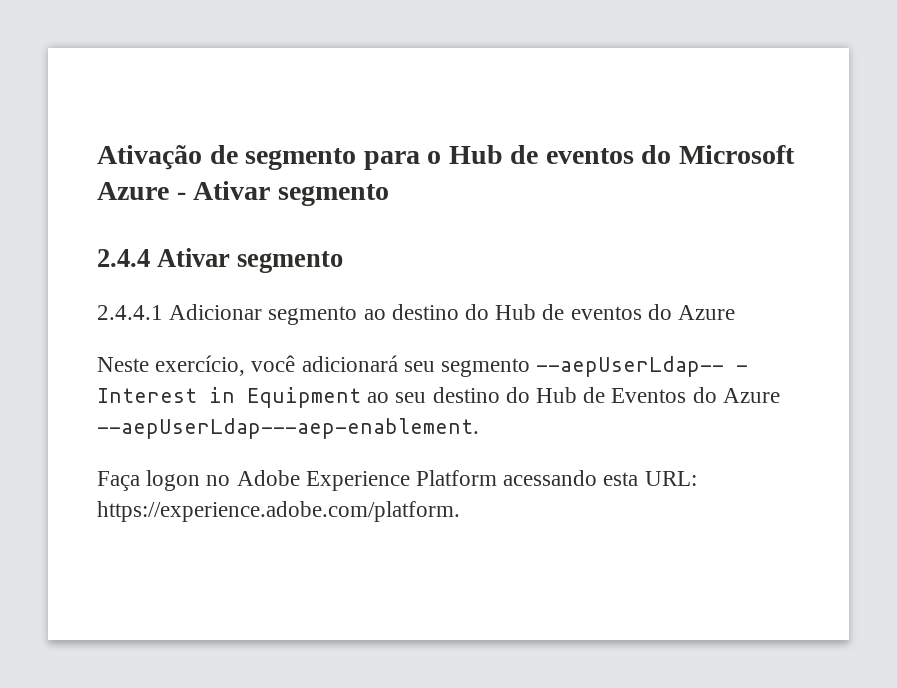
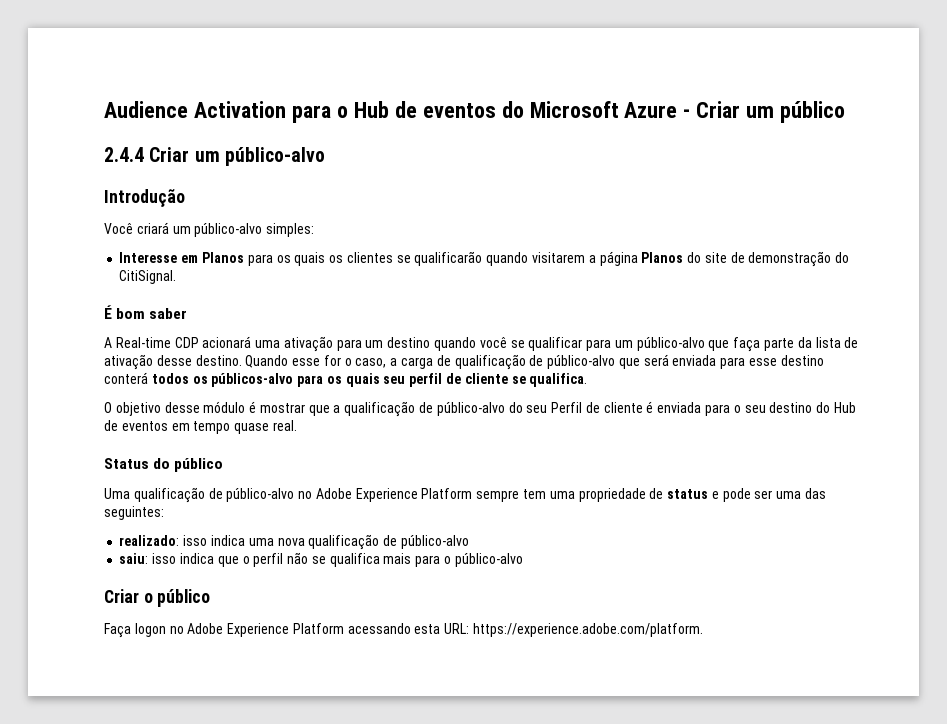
[97,145,357,170] Ativação de segmento -> [104,101,286,118] Audience Activation
[193,181,389,206] [97,248,344,273] [97,304,386,325] Ativar segmento // 2.4.4 Ativar segmento // 2.4.4.1 Adicionar segmento ao -> [696,101,846,123] [104,147,325,166] [104,189,185,207] [104,222,315,237] [119,251,850,267] [119,270,177,284] [104,305,188,319] [104,336,859,352] [104,354,824,370] [104,372,588,387] [104,401,766,417] Criar um público // 2.4.4 Criar um público-alvo // Introdução // Você criará um público-alvo simples: // Interesse em Planos para os quais os clientes se qualificarão quando visitarem a página Planos do site de demonstração do CitiSignal. // É bom saber // A Real-time CDP acionará uma ativação para um destino quando você se qualificar para um público-alvo que faça parte da lista de ativação desse destino. Quando esse for o caso, a carga de qualificação de público-alvo que será enviada para esse destino conterá todos os públicos-alvo para os quais seu perfil de cliente se qualifica. // O objetivo desse módulo é mostrar que a qualificação de público-alvo do seu Perfil de cliente é enviada para o seu
[647,304,736,320] [97,355,749,377] [97,387,780,408] [97,418,479,439] do Azure // Neste exercício, você adicionará seu segmento --aepUserLdap-- - Interest in Equipment ao seu destino do Hub de Eventos do Azure --aepUserLdap---aep-enablement. -> [171,420,297,434] [104,458,224,472] [104,487,827,503] [104,506,164,520] [119,534,469,550] [119,552,523,567] [104,589,211,607] em tempo quase real. // Status do público // Uma qualificação de público-alvo no Adobe Experience Platform sempre tem uma propriedade de status e pode ser uma das seguintes: // realizado: isso indica uma nova qualificação de público-alvo // saiu: isso indica que o perfil não se qualifica mais para o público-alvo // Criar o público

